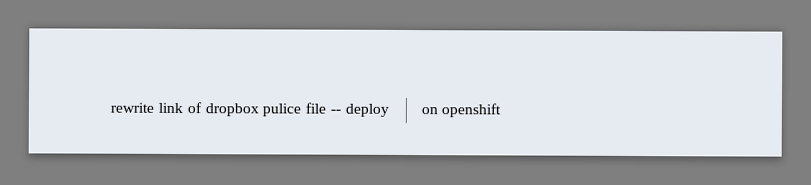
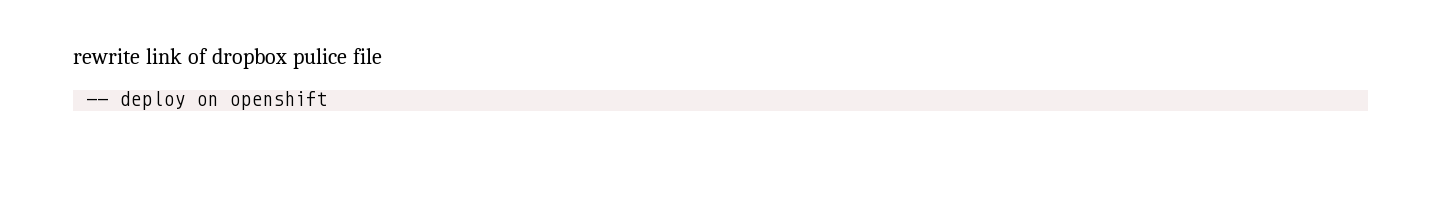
(327, 108) none -> (382, 56) //

